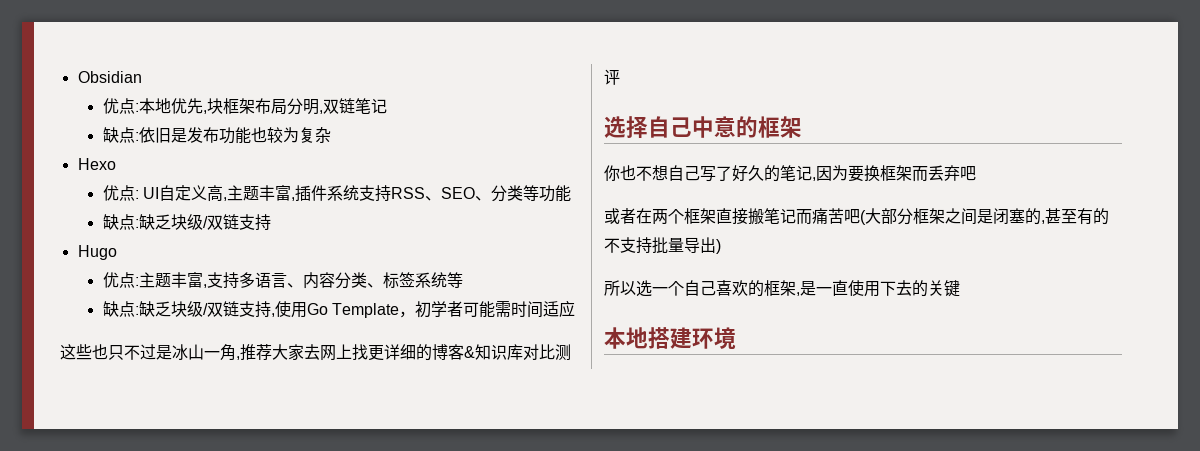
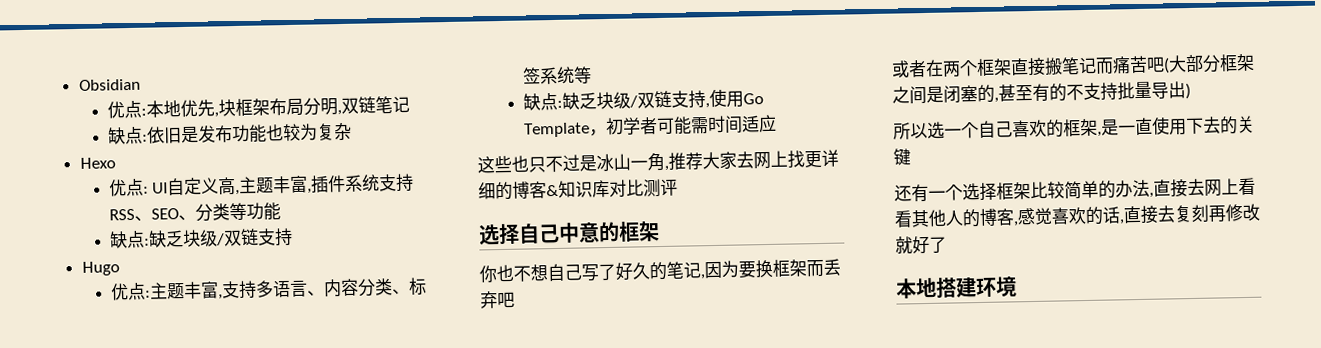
(960, 288) none -> [894,177,1256,203] [894,203,1260,228] [895,235,947,255] // 还有一个选择框架比较简单的办法,直接去网上看看其他人的博客,感觉喜欢的话,直接去复刻再修改就好了

